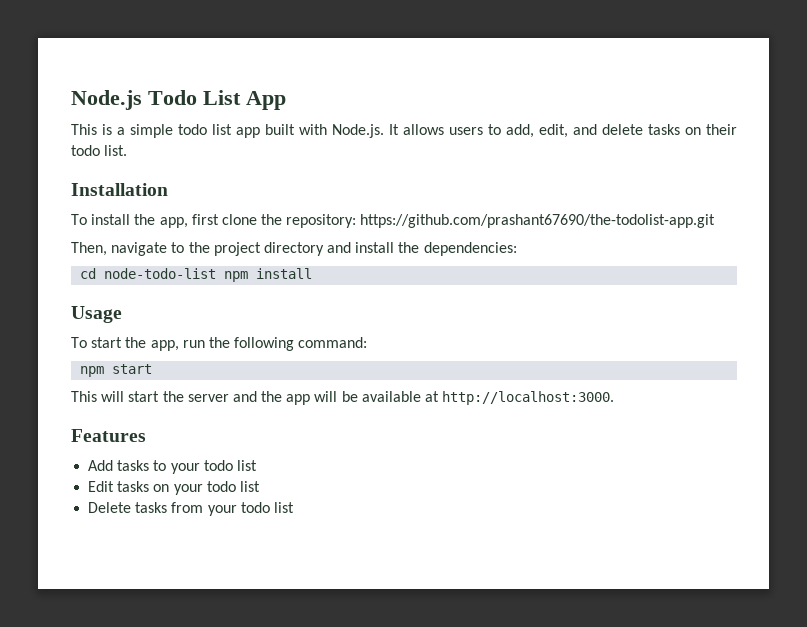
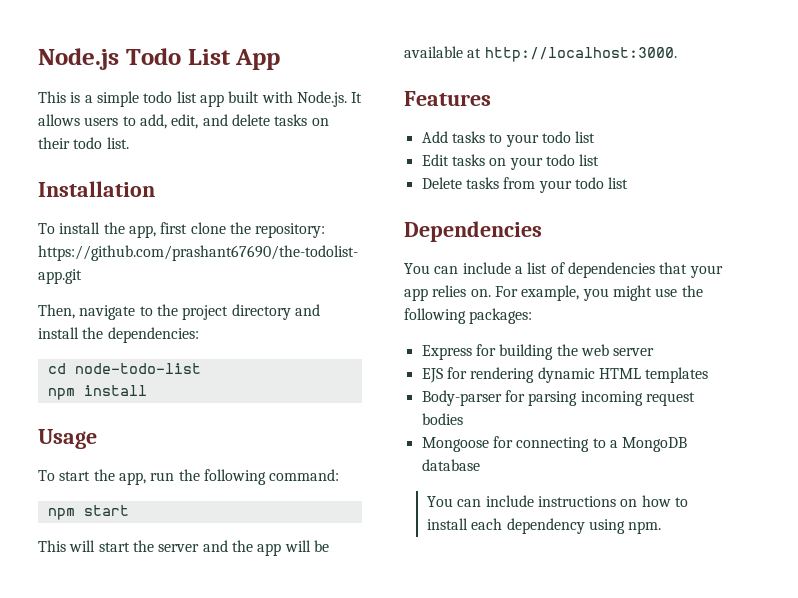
(217, 273) none -> (201, 368) //
(294, 507) none -> [404,221,542,242] [404,262,723,278] [404,285,703,301] [404,308,533,324] [421,344,655,360] [421,367,709,383] [421,390,695,406] [421,413,463,425] [421,436,688,452] [421,459,480,471] [426,495,688,507] [426,518,662,534] // Dependencies // You can include a list of dependencies that your app relies on. For example, you might use the following packages: // Express for building the web server // EJS for rendering dynamic HTML templates // Body-parser for parsing incoming request bodies // Mongoose for connecting to a MongoDB database // You can include instructions on how to install each dependency using npm.

